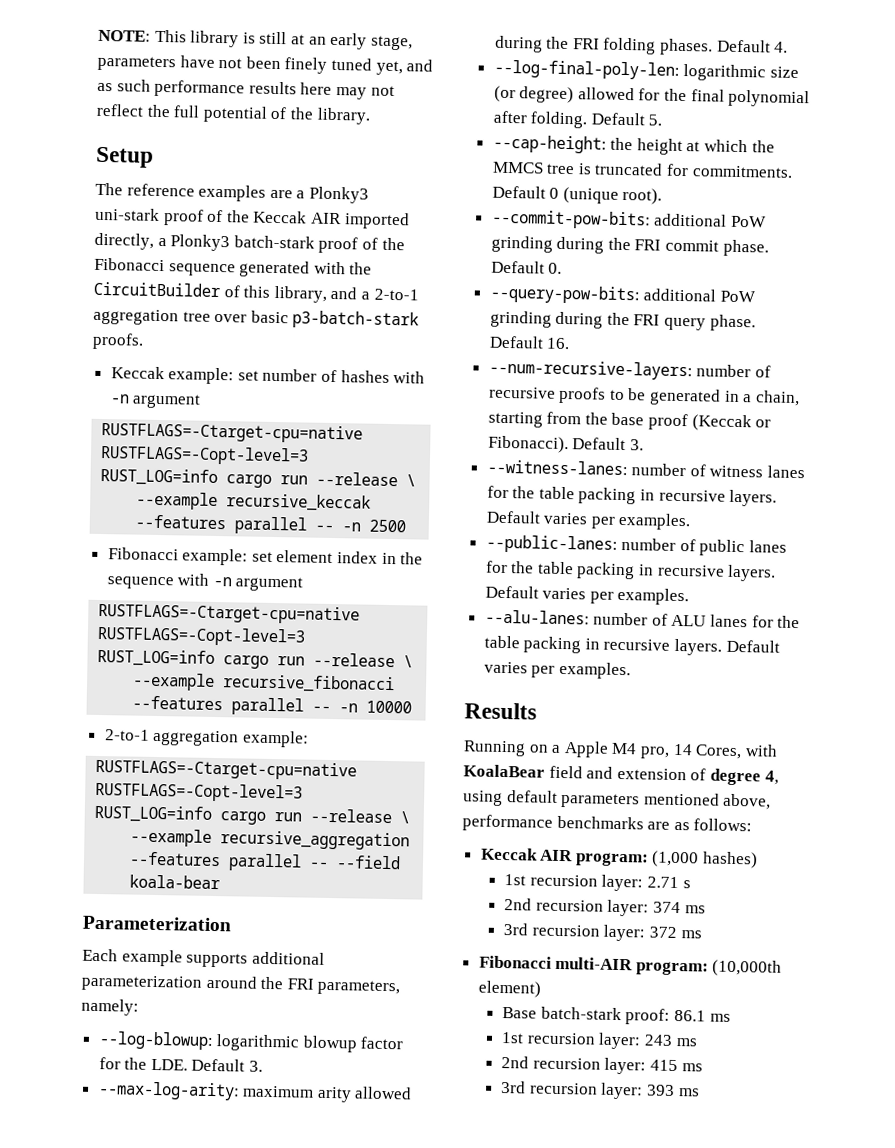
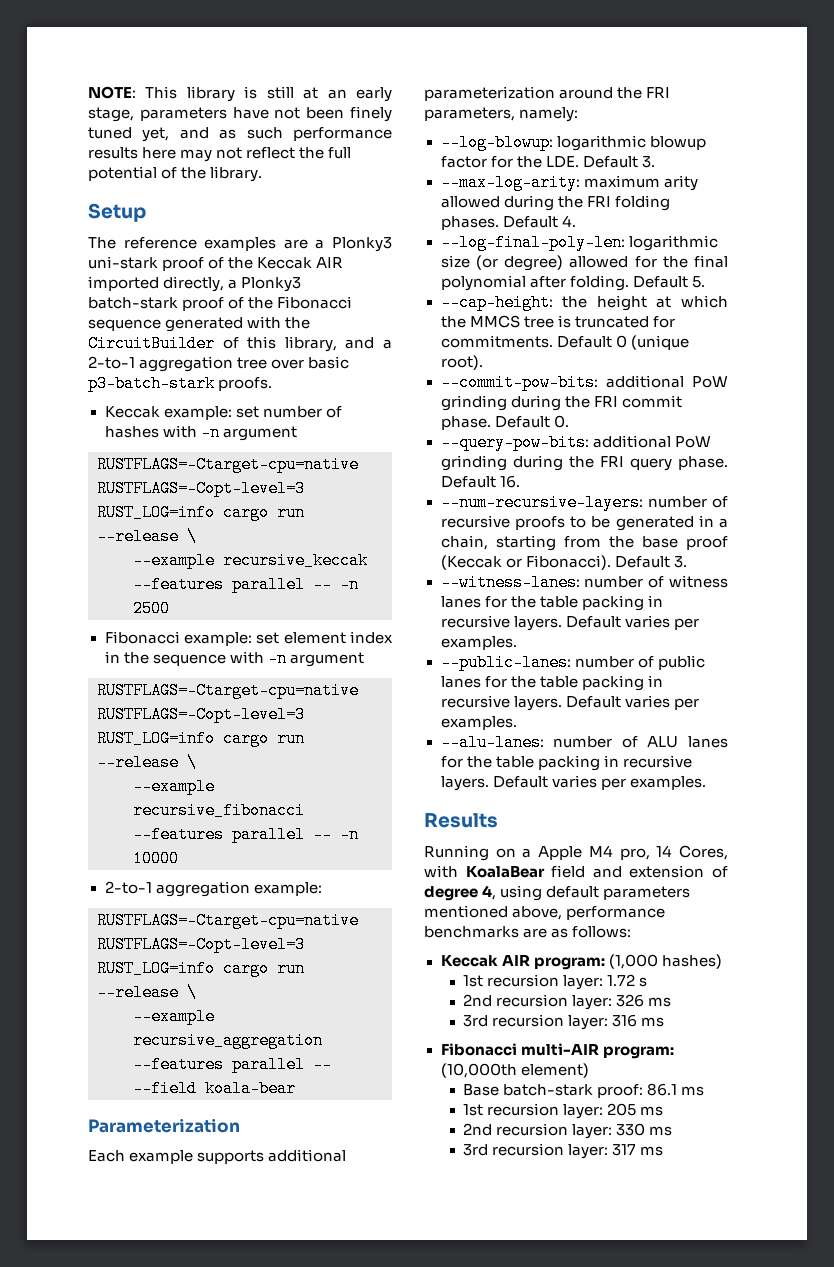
[647,876,680,889] 2.71 -> [607,974,636,986] 1.72
[653,901,706,914] [503,923,678,942] 374 ms // 3rd recursion layer: 372 -> [616,994,672,1007] [463,1014,638,1030] 326 ms // 3rd recursion layer: 316
[644,1034,674,1046] 243 -> [607,1103,637,1116] 205
[650,1059,703,1072] [501,1081,676,1100] 415 ms // 3rd recursion layer: 393 -> [616,1123,673,1136] [463,1143,637,1159] 330 ms // 3rd recursion layer: 317

